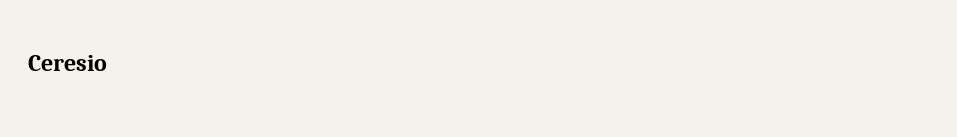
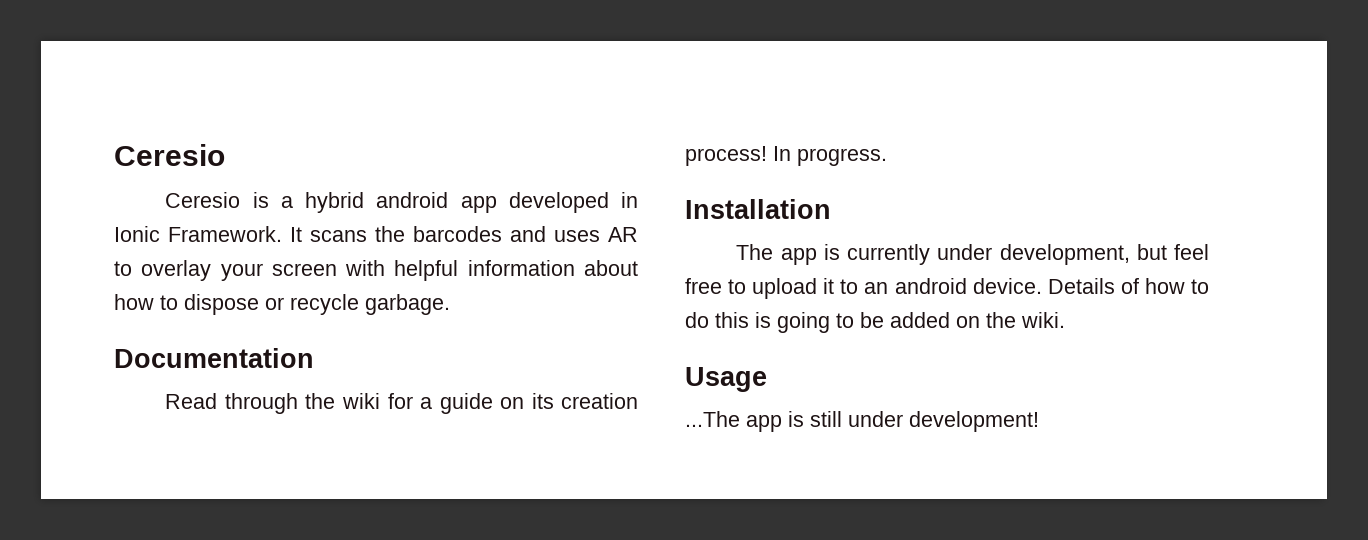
[28,55,107,71] Ceresio -> [114,144,225,166] [165,192,638,213] [114,226,638,242] [114,260,638,281] [114,294,450,315] [114,348,314,368] [165,393,638,414] [685,146,887,166] [685,199,831,219] [736,244,1209,265] [685,278,1209,299] [685,312,1065,333] [685,367,767,392] [685,411,1039,432] Ceresio // Ceresio is a hybrid android app developed in Ionic Framework. It scans the barcodes and uses AR to overlay your screen with helpful information about how to dispose or recycle garbage. // Documentation // Read through the wiki for a guide on its creation process! In progress. // Installation // The app is currently under development, but feel free to upload it to an android device. Details of how to do this is going to be added on the wiki. // Usage // ...The app is still under development!

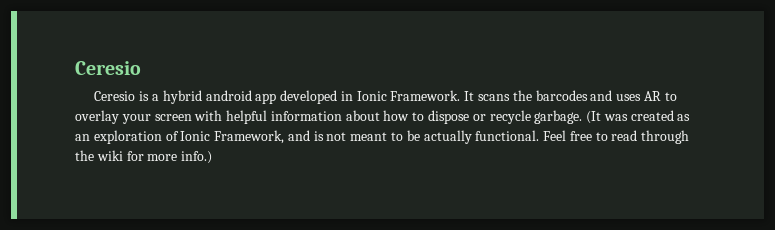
[114,348,314,368] [165,393,638,414] [685,146,887,166] [685,199,831,219] [736,244,1209,265] [685,278,1209,299] [685,312,1065,333] [685,367,767,392] [685,411,1039,432] // Documentation // Read through the wiki for a guide on its creation process! In progress. // Installation // The app is currently under development, but feel free to upload it to an android device. Details of how to do this is going to be added on the wiki. // Usage // ...The app is still under development! -> [586,110,691,124] [75,130,690,144] [75,150,213,164] (It was created as an exploration of Ionic Framework, and is not meant to be actually functional. Feel free to read through the wiki for more info.)

